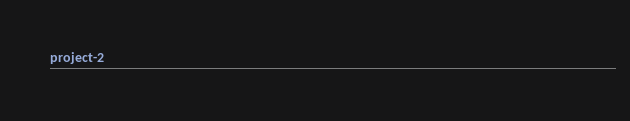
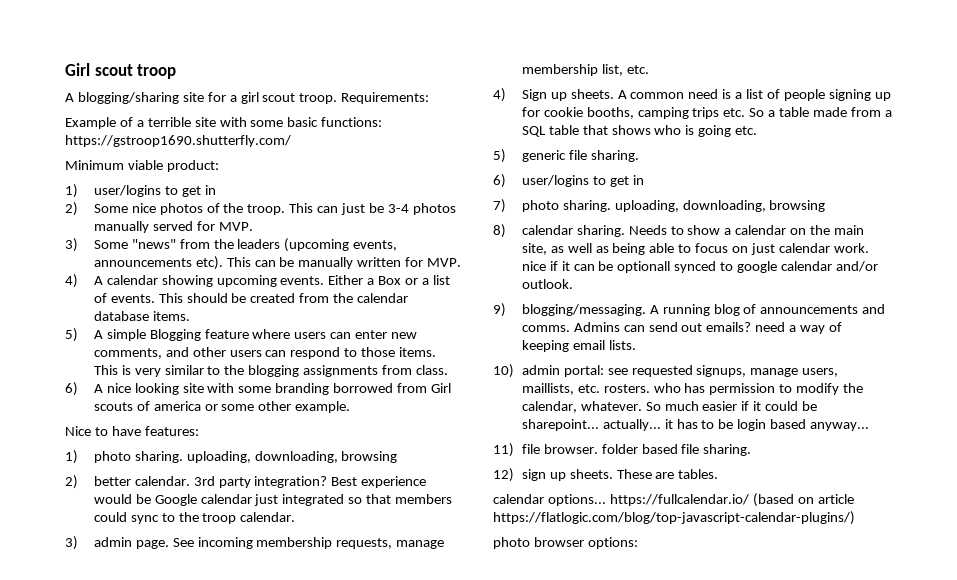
[50,52,104,64] project-2 -> [65,63,177,79] [65,92,430,104] [65,117,383,129] [65,135,291,147] [65,160,219,172] [65,184,216,198] [65,202,456,216] [93,221,253,233] [65,238,398,252] [93,256,462,270] [65,274,450,288] [93,293,409,303] [93,311,190,321] [65,328,418,342] [93,347,437,359] [93,365,449,377] [65,382,452,396] [93,401,351,413] [65,426,199,436] [65,450,398,464] [65,475,427,489] [93,494,453,506] [93,512,296,524] [65,536,445,550] [521,64,649,76] [493,88,891,102] [521,107,892,119] [521,125,758,137] [493,149,639,163] [493,174,644,188] [493,199,826,213] [493,224,865,238] [521,243,869,255] [521,261,878,273] [521,279,573,289] [493,303,886,317] [521,322,843,334] [521,340,636,352] [493,364,839,378] [521,383,864,395] [521,401,818,413] [521,419,870,431] [493,443,752,457] [493,468,719,482] [493,493,854,507] [493,511,855,525] [493,537,638,549] Girl scout troop // A blogging/sharing site for a girl scout troop. Requirements: // Example of a terrible site with some basic functions: https://gstroop1690.shutterfly.com/ // Minimum viable product: // 1) user/logins to get in // 2) Some nice photos of the troop. This can just be 3-4 photos manually served for MVP. // 3) Some "news" from the leaders (upcoming events, announcements etc). This can be manually written for MVP. // 4) A calendar showing upcoming events. Either a Box or a list of events. This should be created from the calendar database items. // 5) A simple Blogging feature where users can enter new comments, and other users can respond to those items. This is very similar to the blogging assignments from class. // 6) A nice looking site with some branding borrowed from Girl scouts of america or some other example. // Nice to have features: // 1) photo sharing. uploading, downloading, browsing // 2) better calendar. 3rd party integration? Best experience would be Google calendar just integrated so that members could sync to the troop calendar. // 3) admin page. See incoming membership requests, manage membership list, etc. // 4) Sign up sheets. A common need is a list of people signing up for cookie booths, camping trips etc. So a table made from a SQL table that shows who is going etc. // 5) generic file sharing. // 6) user/logins to get in // 7) photo sharing. uploading, downloading, browsing // 8) calendar sharing. Needs to show a calendar on the main site, as well as being able to focus on just calendar work. nice if it can be optionall synced to google calendar and/or outlook. // 9) blogging/messaging. A running blog of announcements and comms. Admins can send out emails? need a way of keeping email lists. // 10) admin portal: see requested signups, manage users, maillists, etc. rosters. who has permission to modify the calendar, whatever. So much easier if it could be sharepoint... actually... it has to be login based anyway... // 11) file browser. folder based file sharing. // 12) sign up sheets. These are tables. // calendar options... https://fullcalendar.io/ (based on article https://flatlogic.com/blog/top-javascript-calendar-plugins/) // photo browser options:

